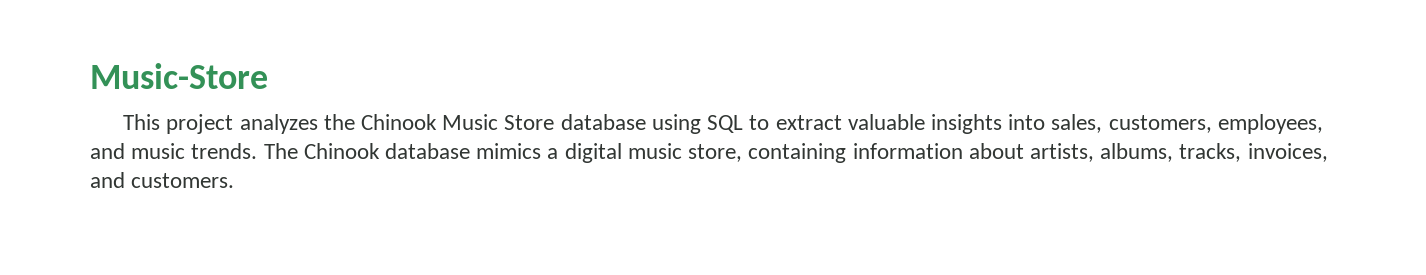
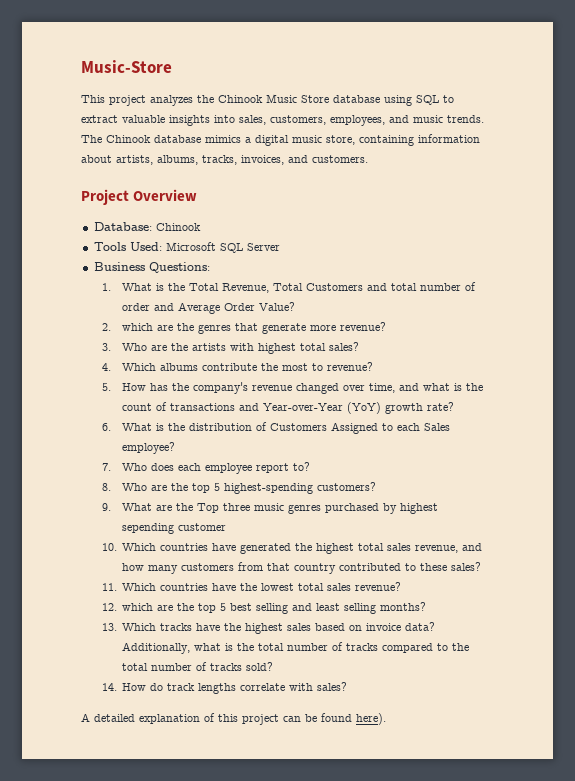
(235, 180) none -> [81,189,198,205] [93,222,201,231] [93,242,280,253] [93,262,210,273] [101,282,477,293] [122,302,296,314] [101,322,387,334] [101,342,360,354] [101,362,374,371] [101,382,484,394] [122,402,455,414] [101,422,451,434] [122,442,176,454] [101,462,311,474] [101,482,377,494] [101,503,439,514] [122,523,227,534] [101,543,483,554] [122,562,482,574] [101,582,402,591] [101,602,427,614] [101,622,436,634] [122,642,470,654] [122,662,274,671] [101,682,348,694] [81,713,386,725] // Project Overview // Database: Chinook // Tools Used: Microsoft SQL Server // Business Questions: // 1. What is the Total Revenue, Total Customers and total number of order and Average Order Value? // 2. which are the genres that generate more revenue? // 3. Who are the artists with highest total sales? // 4. Which albums contribute the most to revenue? // 5. How has the company's revenue changed over time, and what is the count of transactions and Year-over-Year (YoY) growth rate? // 6. What is the distribution of Customers Assigned to each Sales employee? // 7. Who does each employee report to? // 8. Who are the top 5 highest-spending customers? // 9. What are the Top three music genres purchased by highest sepending customer // 10. Which countries have generated the highest total sales revenue, and how many customers from that country contributed to these sales? // 11. Which countries have the lowest total sales revenue? // 12. which are the top 5 best selling and least selling months? // 13. Which tracks have the highest sales based on invoice data? Additionally, what is the total number of tracks compared to the total number of tracks sold? // 14. How do track lengths correlate with sales? // A detailed explanation of this project can be found here).

